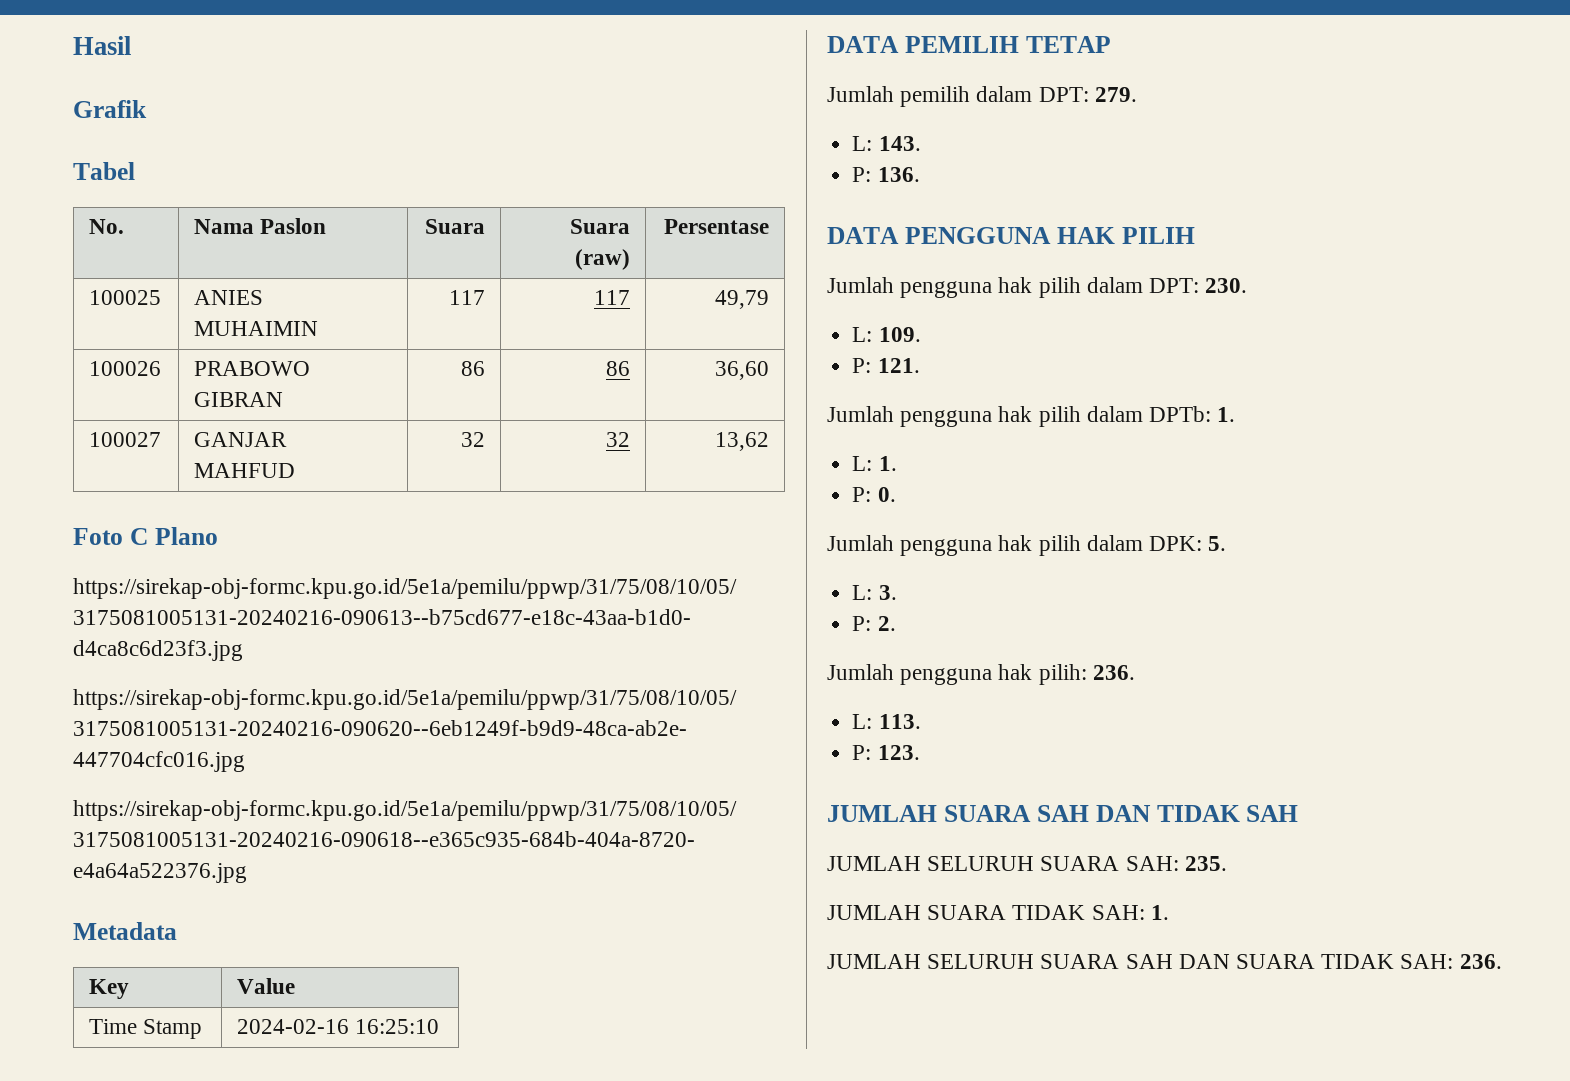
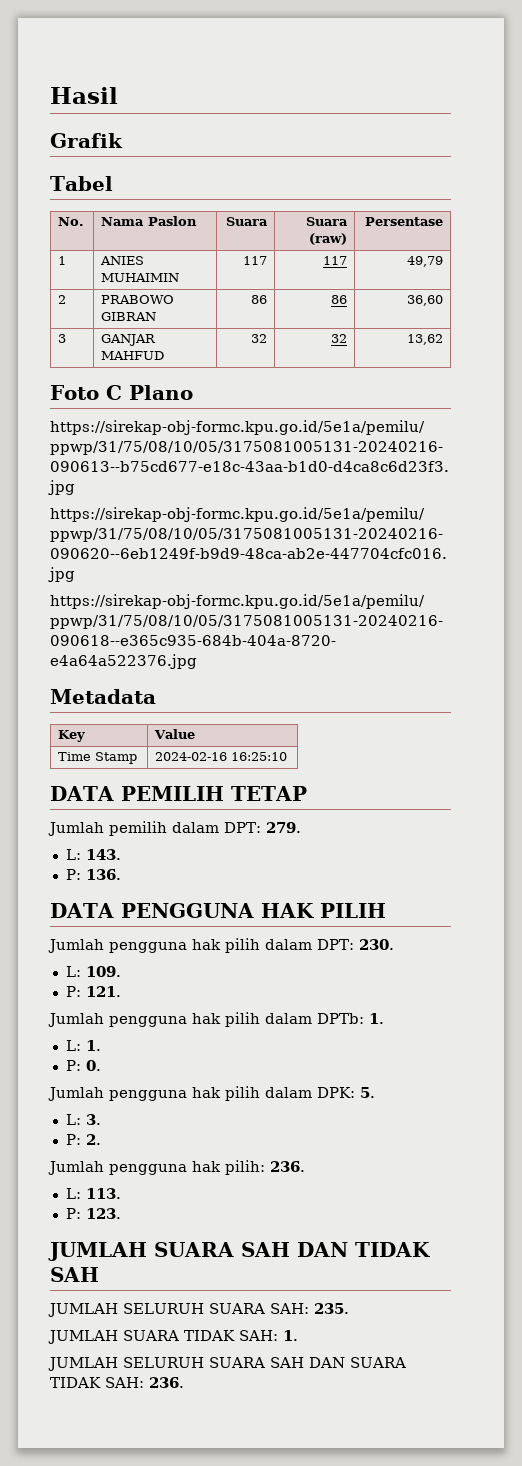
[89,290,162,305] 100025 -> [58,256,67,265] 1
[89,361,162,376] 100026 -> [58,295,67,304] 2
[89,432,162,447] 100027 -> [58,334,67,343] 3

